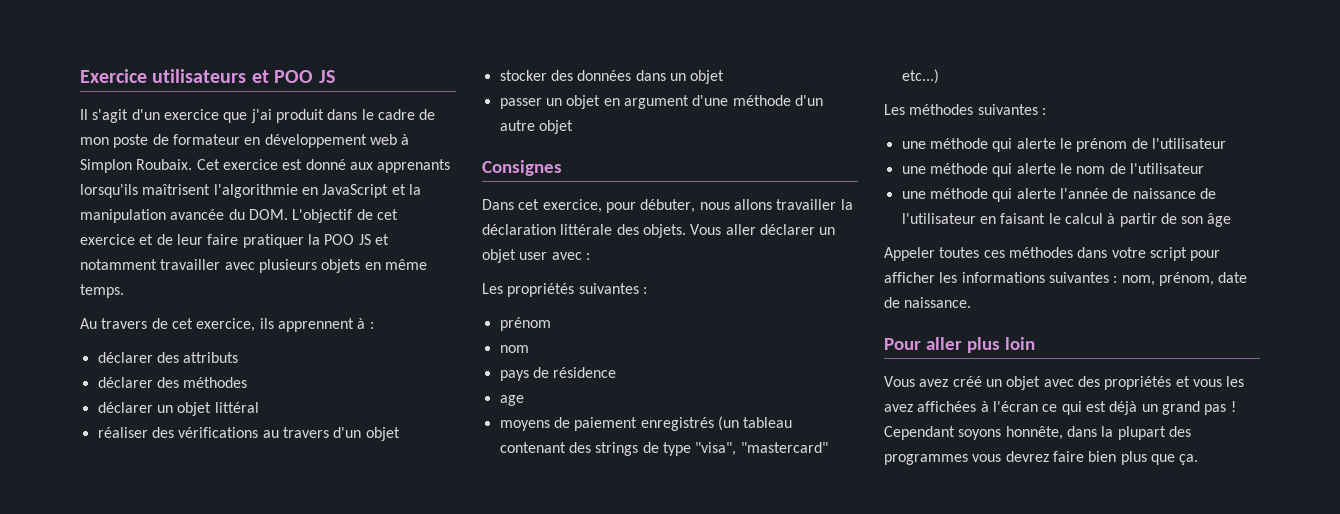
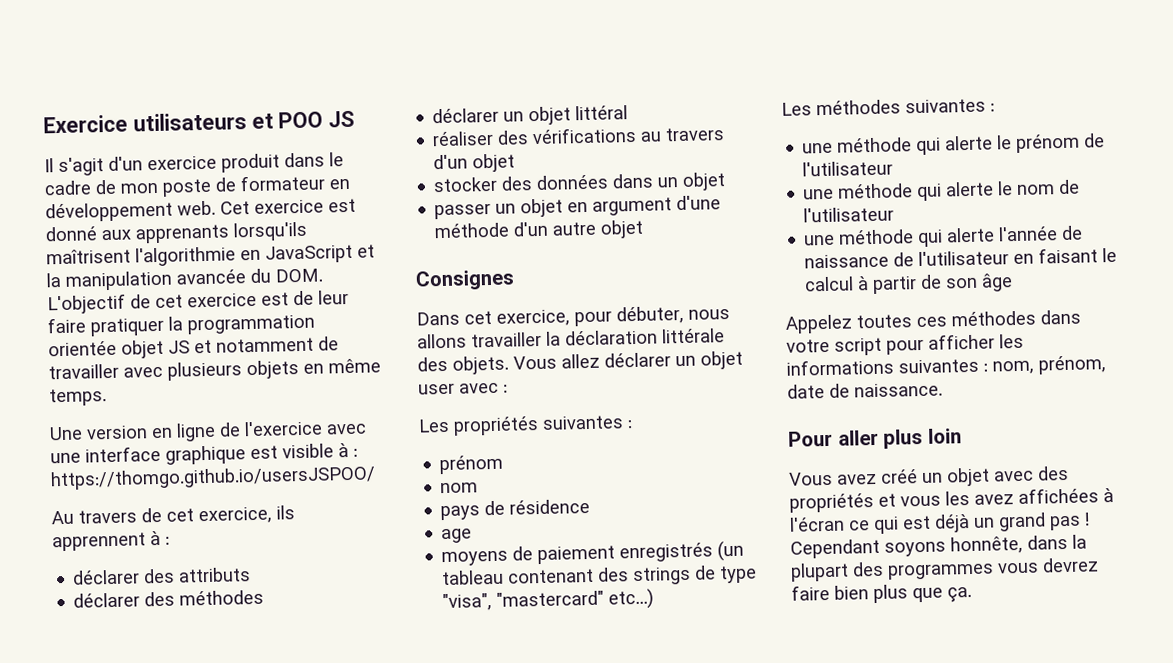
[223,109,272,123] que j'ai -> (217, 163) none
[369,134,410,145] [80,159,193,173] web à Simplon Roubaix. -> [177,200,216,216] web.
[139,234,154,245] et -> [261,292,289,306] est
[324,234,355,245] POO -> [187,314,315,335] [48,339,164,359] programmation orientée objet
(157, 264) none -> [318,336,339,351] de
(124, 291) none -> [49,420,367,442] [50,443,358,465] [50,465,376,491] // Une version en ligne de l'exercice avec une interface graphique est visible à : https://thomgo.github.io/usersJSPOO/
[725,224,756,235] aller -> [561,353,600,369] allez
[884,247,935,261] Appeler -> [785,314,853,334] Appelez

